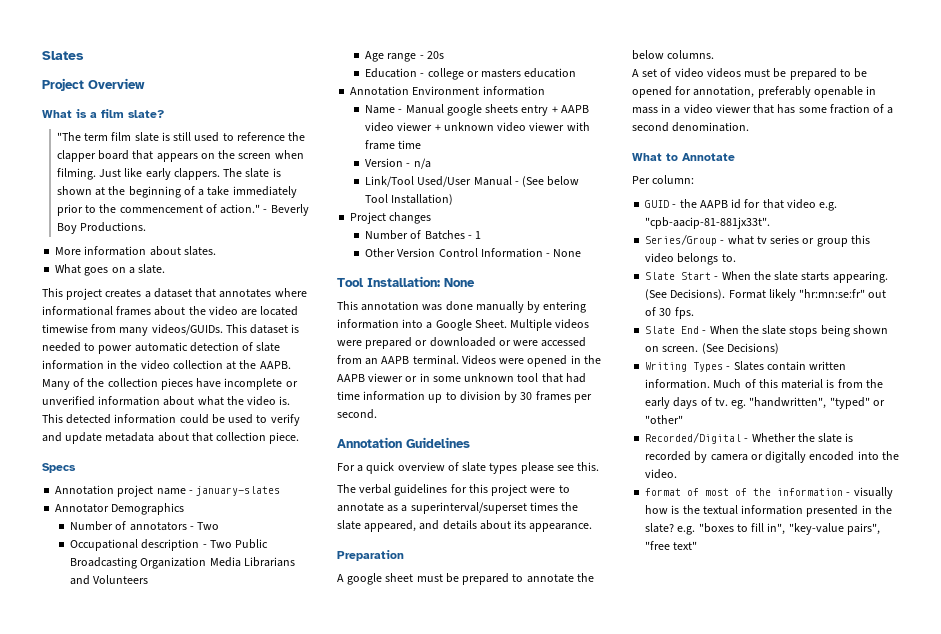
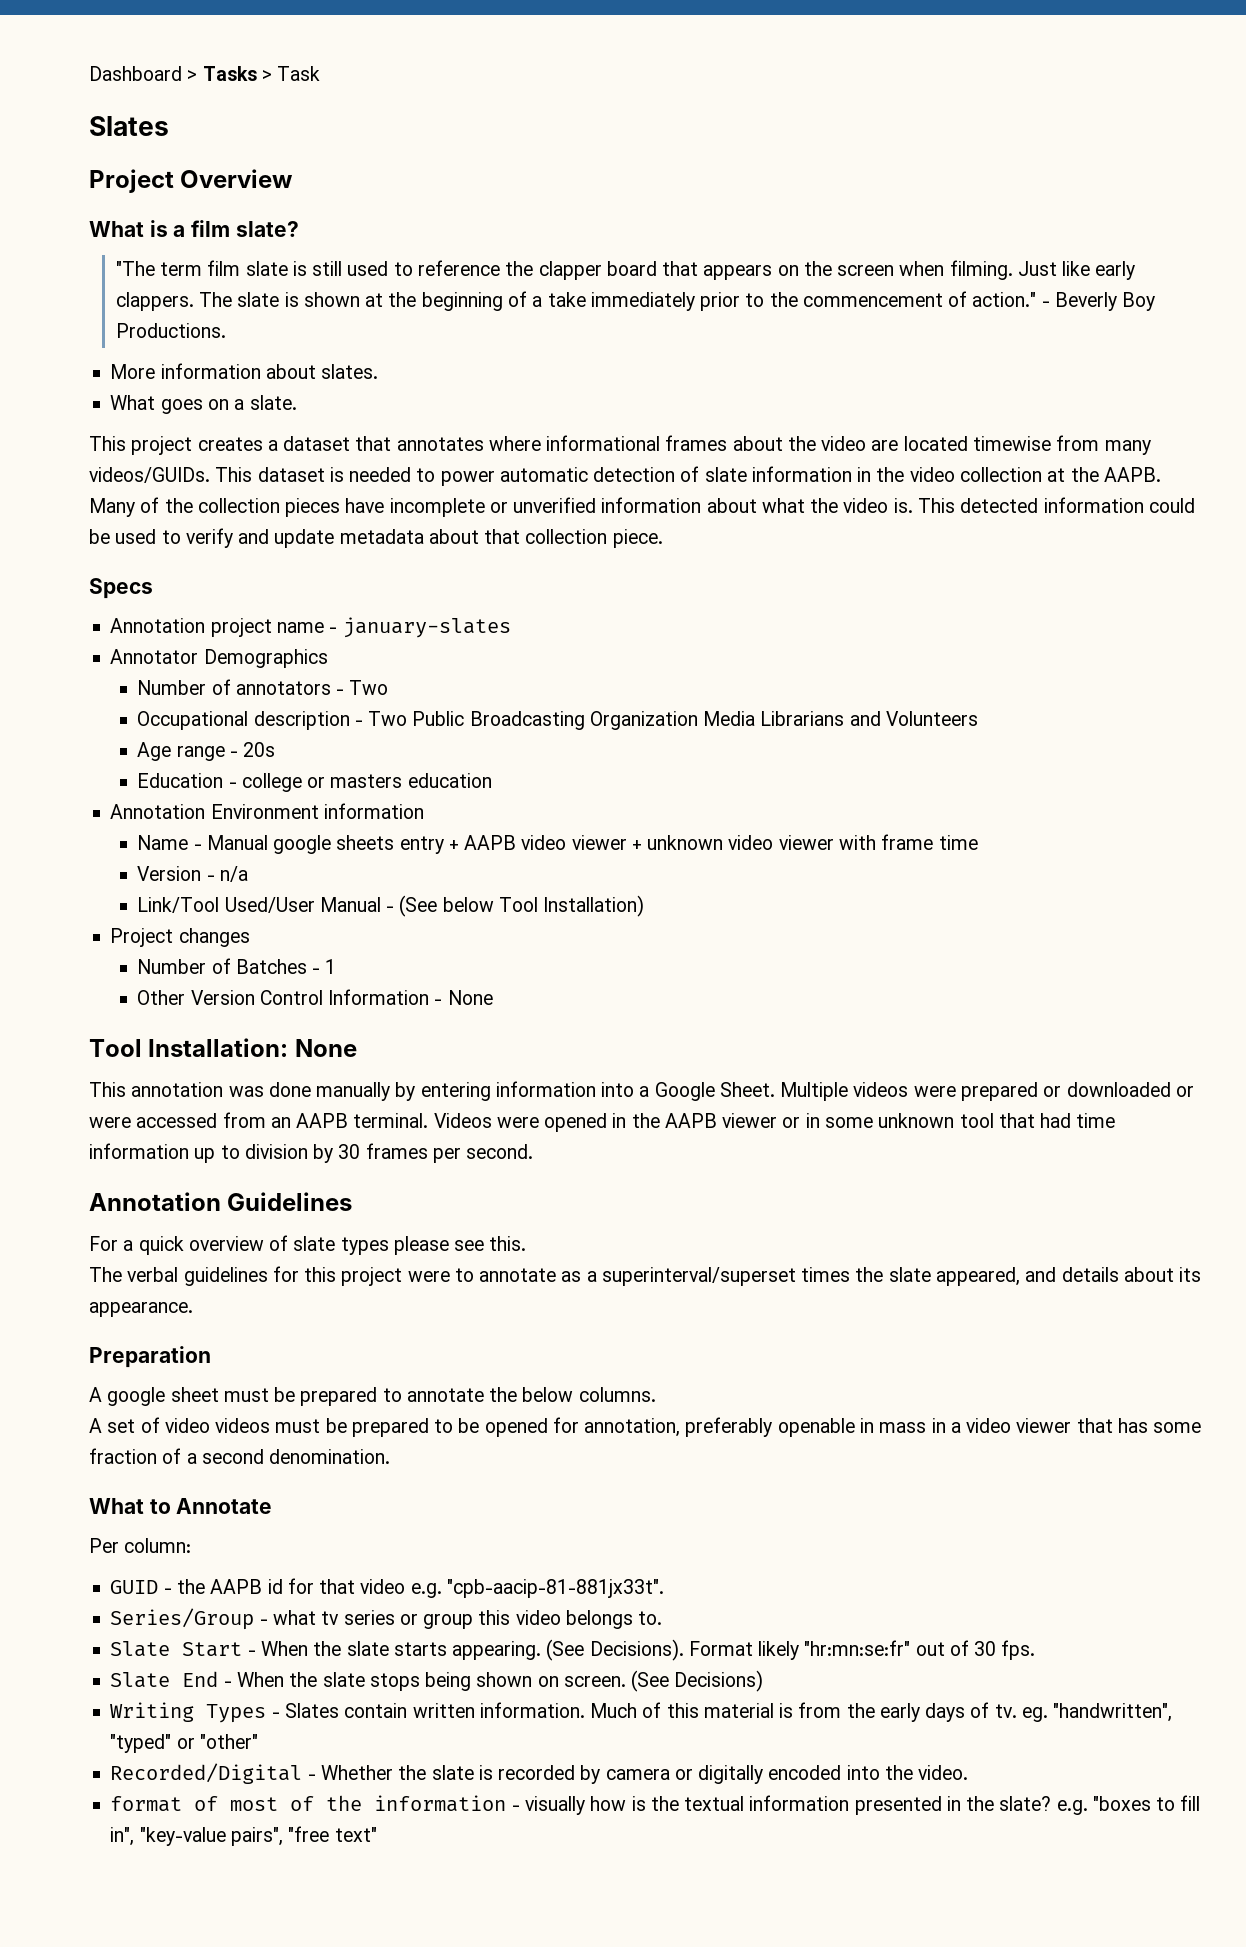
(42, 55) none -> [89,66,321,81] Dashboard > Tasks > Task //

